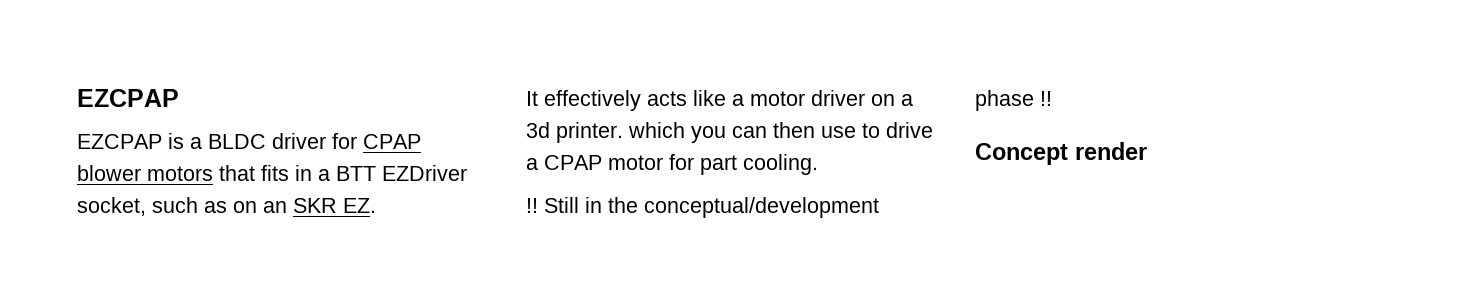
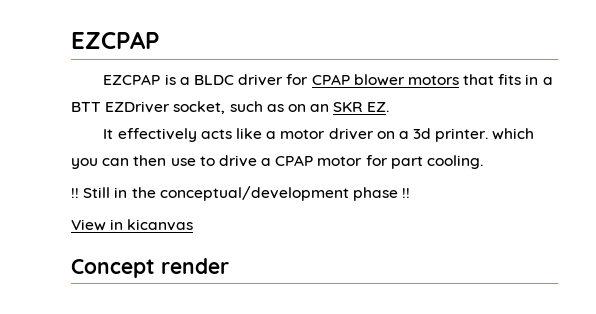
(1052, 98) none -> [71,219,194,231] // View in kicanvas

